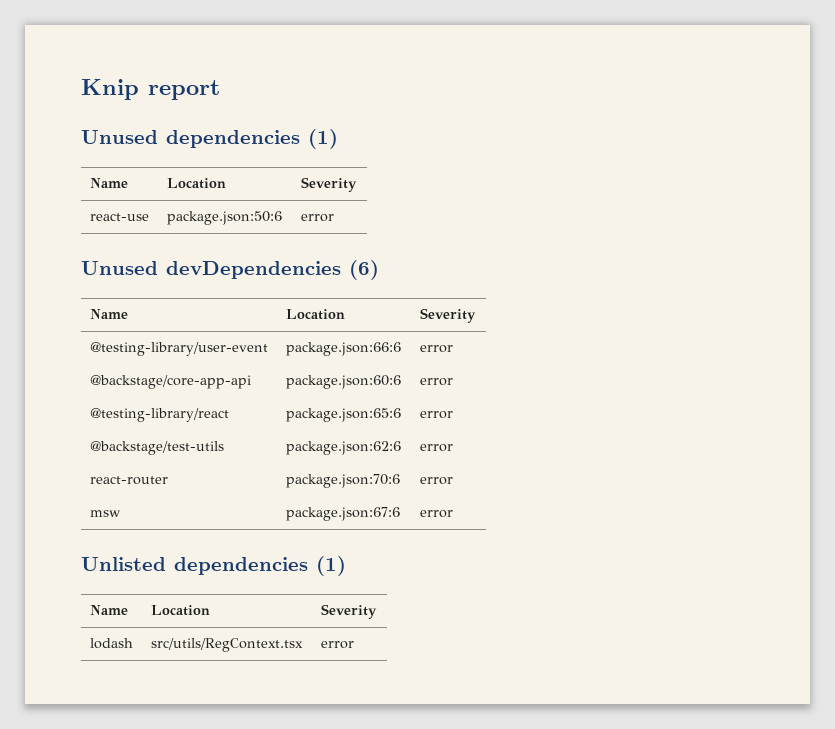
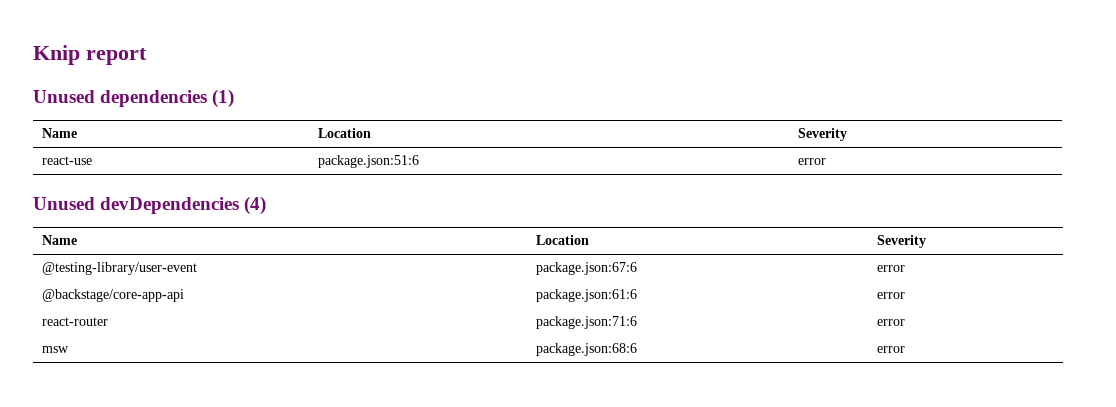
[166,211,282,225] package.json:50:6 -> [317,155,419,168] package.json:51:6
[349,260,379,280] (6) -> [244,196,267,215] (4)
[285,342,401,356] package.json:66:6 -> [535,262,637,275] package.json:67:6
[285,375,401,389] [419,378,453,386] [89,408,229,422] [285,408,401,422] [419,411,453,419] [89,441,224,455] [285,441,401,455] package.json:60:6 | error // @testing-library/react | package.json:65:6 | error // @backstage/test-utils | package.json:62:6 -> [535,289,637,302] package.json:61:6
[285,474,400,488] package.json:70:6 -> [535,316,637,329] package.json:71:6
[285,507,400,521] [419,510,453,518] [81,556,346,576] [89,605,128,615] [150,605,210,616] [320,604,377,619] [89,638,133,649] [150,638,303,652] [320,641,354,649] package.json:67:6 | error // Unlisted dependencies (1) // Name | Location | Severity // lodash | src/utils/RegContext.tsx | error -> [535,343,637,356] [876,346,905,353] package.json:68:6 | error

